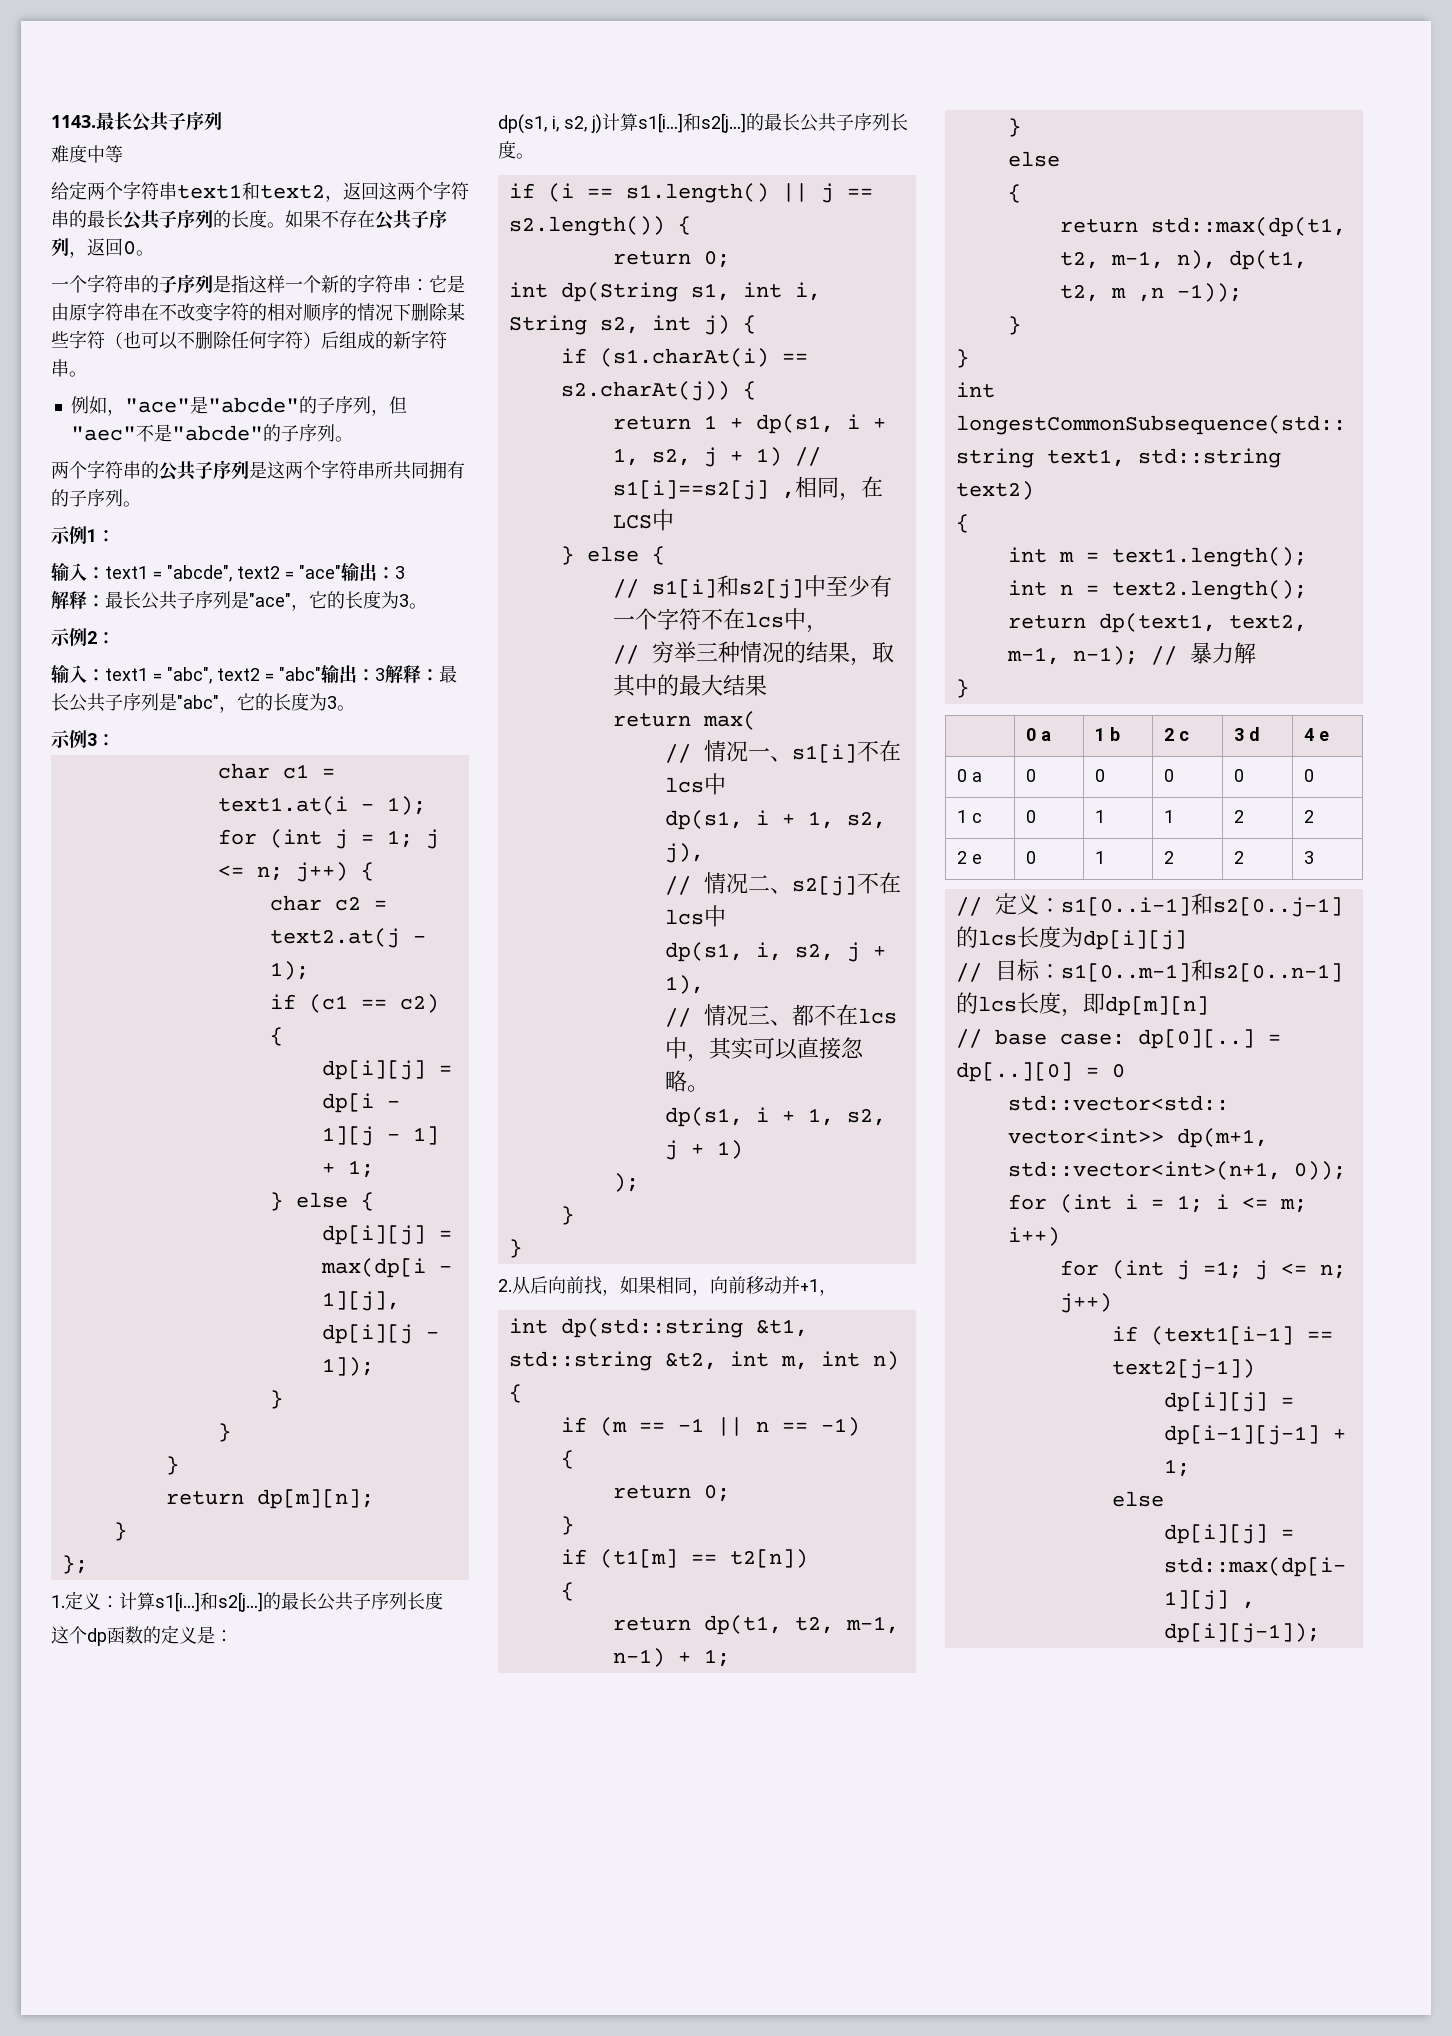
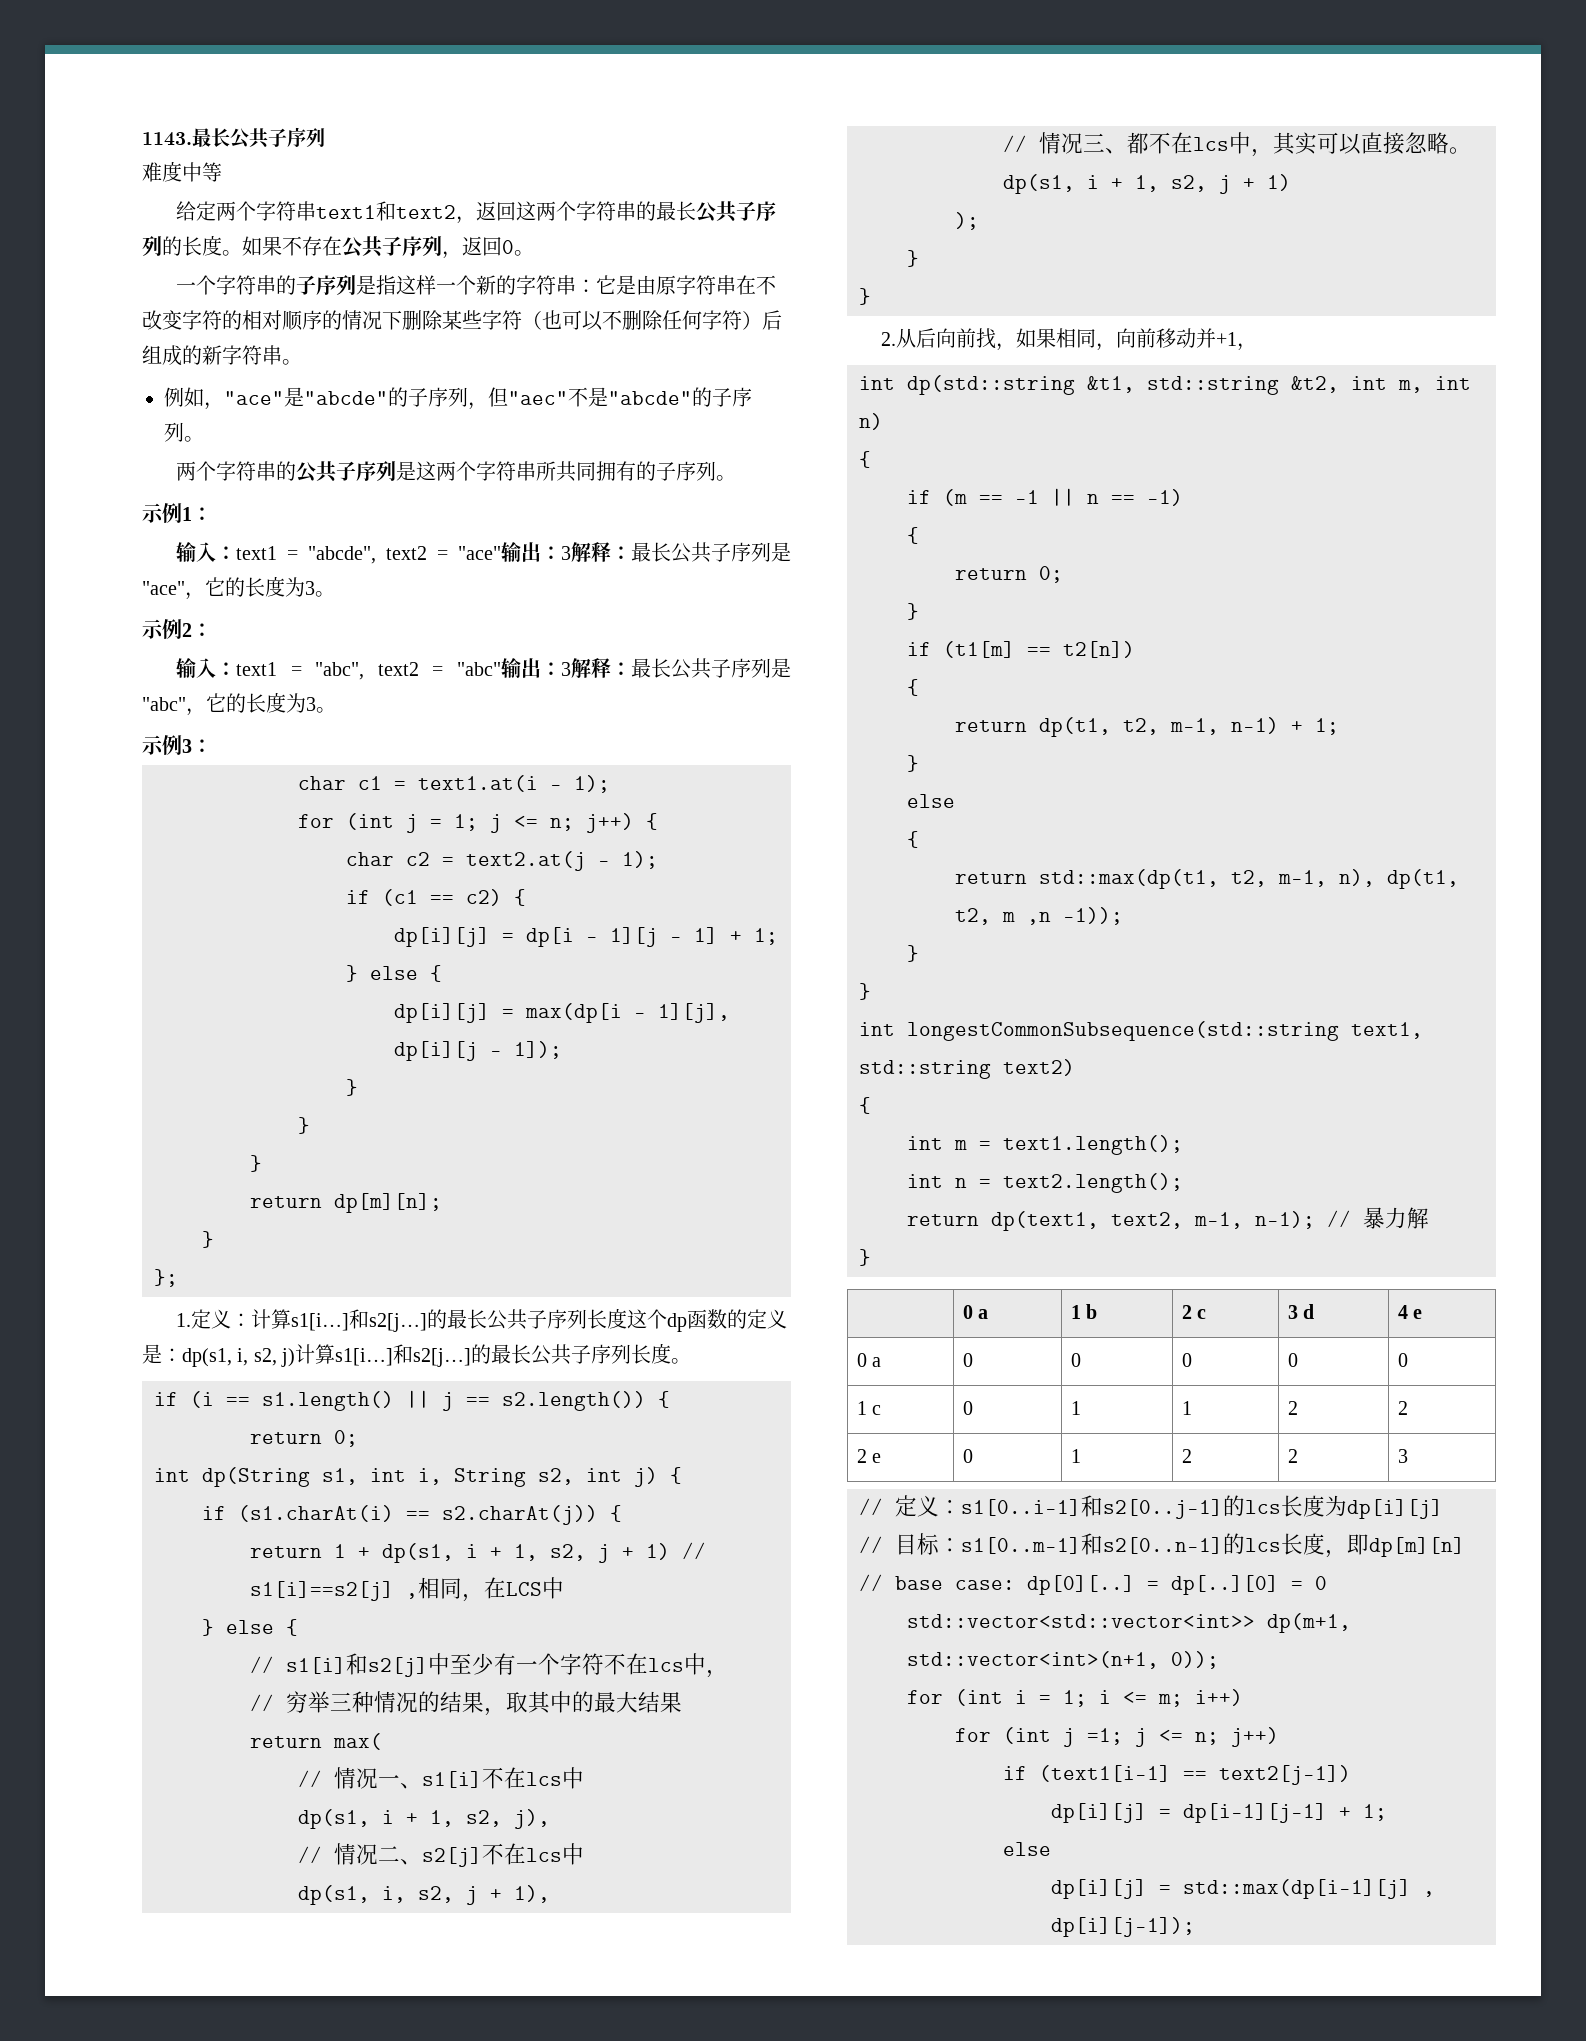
(405, 572) // -> (572, 553) none
(443, 1601) // -> (628, 1318) none
(233, 1636) // -> (182, 1355) none

